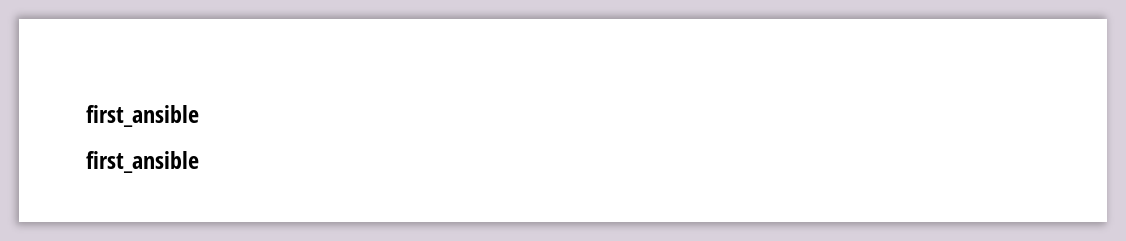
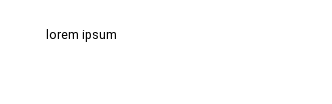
[86,105,199,127] [86,151,199,173] first_ansible // first_ansible -> [46,29,118,42] lorem ipsum

